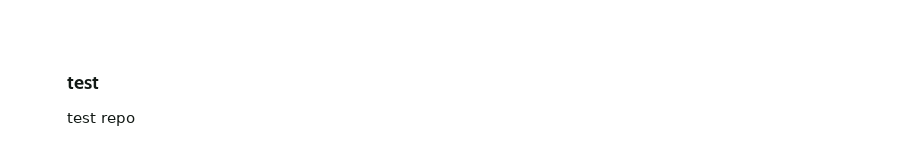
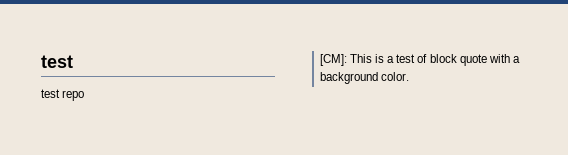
(135, 120) none -> [319,54,520,66] [319,72,410,84] // [CM]: This is a test of block quote with a background color.

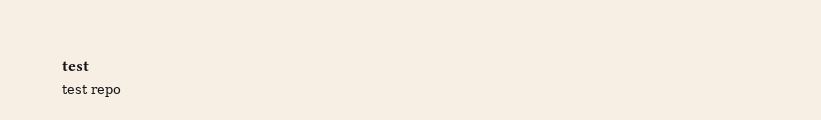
[319,54,520,66] [319,72,410,84] // [CM]: This is a test of block quote with a background color. -> (121, 92) none

